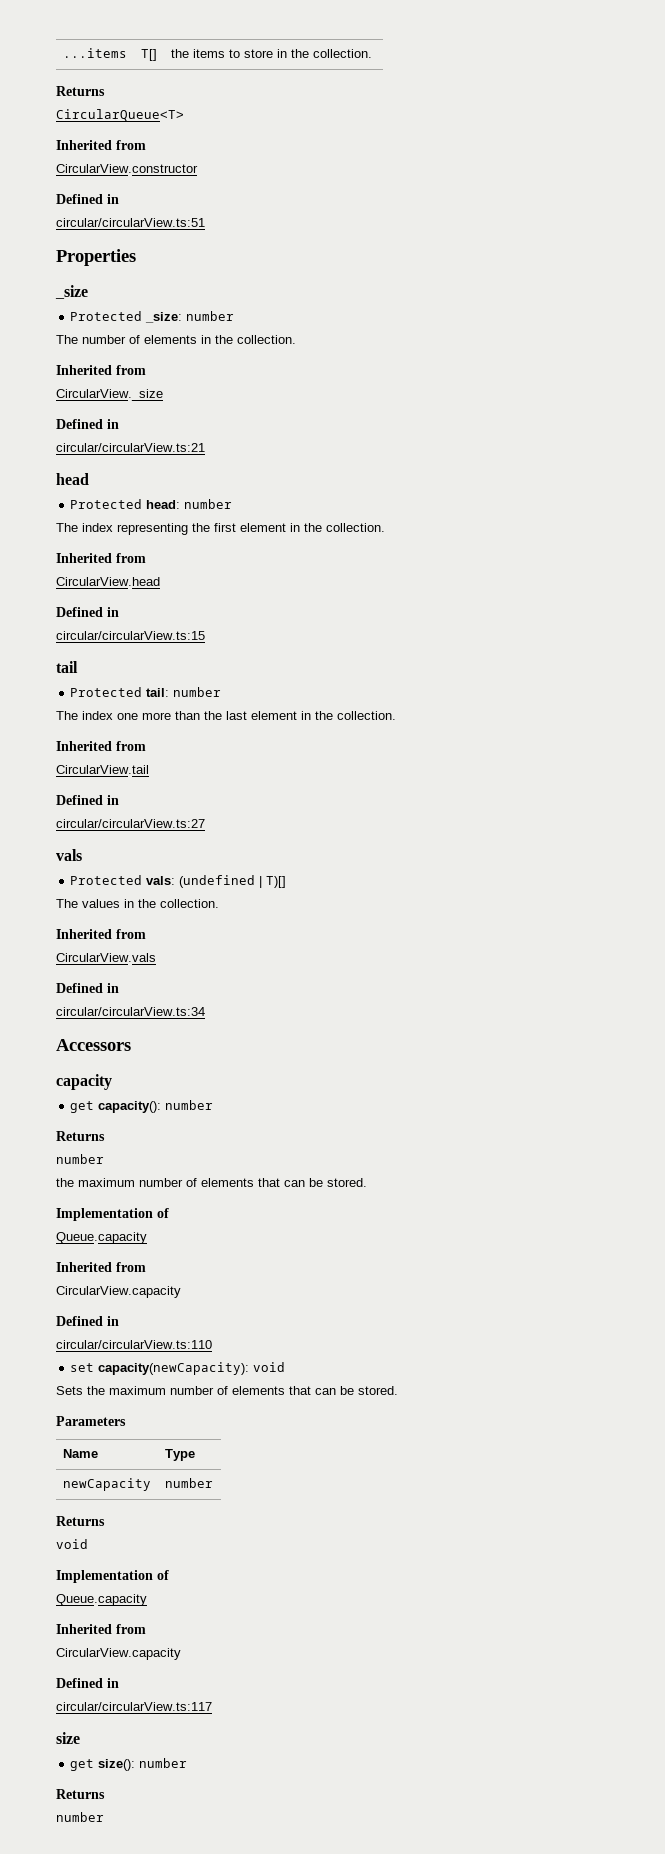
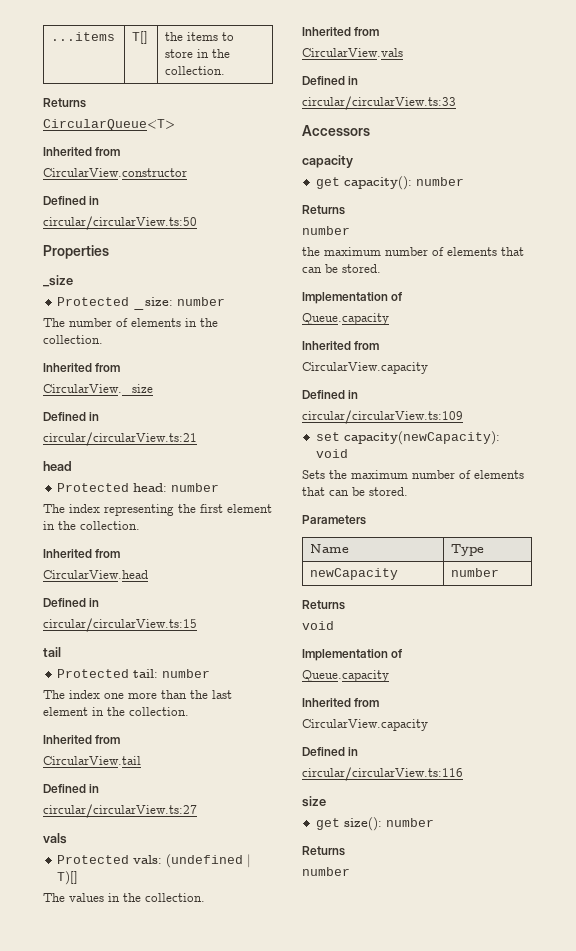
[56,218,205,227] circular/circularView.ts:51 -> [43,216,197,230] circular/circularView.ts:50
[56,1007,205,1016] circular/circularView.ts:34 -> [302,96,456,110] circular/circularView.ts:33
[56,1340,212,1349] circular/circularView.ts:110 -> [302,410,463,424] circular/circularView.ts:109
[56,1702,212,1711] circular/circularView.ts:117 -> [302,767,463,781] circular/circularView.ts:116

